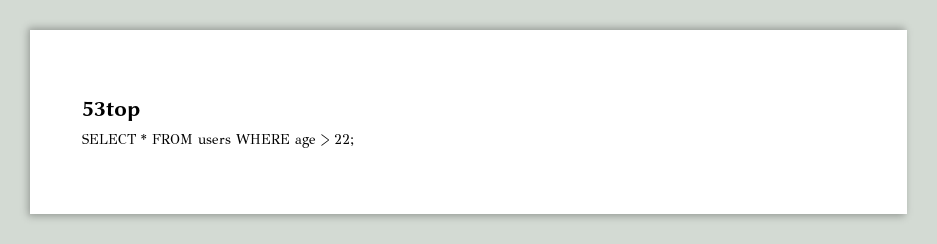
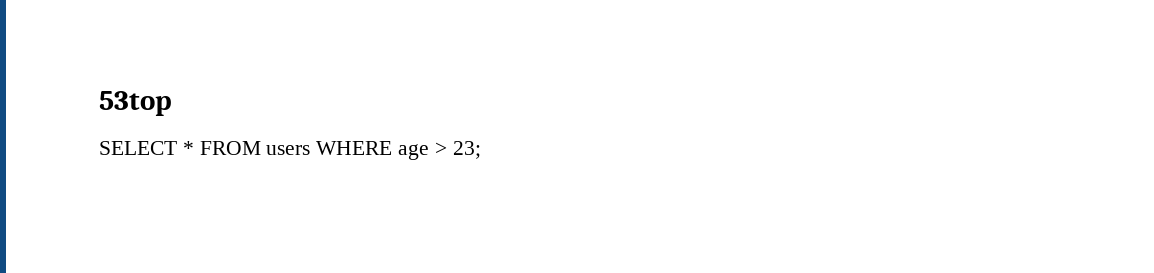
[334,134,354,146] 22; -> [452,141,481,159] 23;

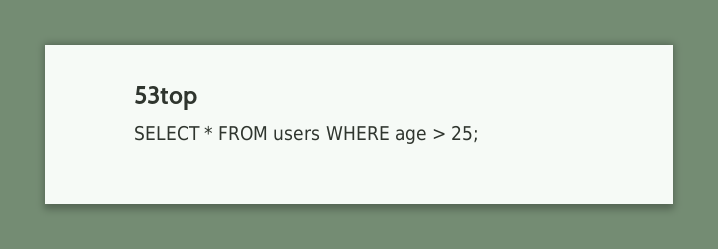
[452,141,481,159] 23; -> [450,125,479,143] 25;

